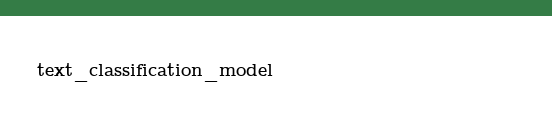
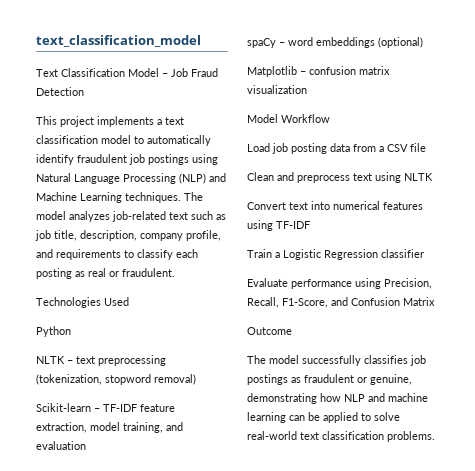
(273, 72) none -> [36,68,218,77] [36,87,84,96] [36,116,184,127] [36,135,211,146] [36,154,218,165] [36,173,226,184] [36,192,203,203] [36,211,226,222] [35,230,221,241] [36,249,198,260] [36,268,175,279] [36,297,129,308] [36,326,71,337] [36,355,166,366] [36,374,196,385] [36,403,175,412] [36,422,183,433] [36,441,86,450] [247,37,423,48] [247,66,390,77] [247,85,307,94] [247,114,330,123] [247,143,426,154] [247,172,433,183] [247,201,423,210] [247,220,310,231] [247,249,424,260] [247,278,432,289] [247,297,435,308] [247,327,292,335] [247,355,426,366] [247,374,412,385] [247,393,428,404] [247,412,400,423] [247,431,435,442] // Text Classification Model – Job Fraud Detection // This project implements a text classification model to automatically identify fraudulent job postings using Natural Language Processing (NLP) and Machine Learning techniques. The model analyzes job-related text such as job title, description, company profile, and requirements to classify each posting as real or fraudulent. // Technologies Used // Python // NLTK – text preprocessing (tokenization, stopword removal) // Scikit-learn – TF-IDF feature extraction, model training, and evaluation // spaCy – word embeddings (optional) // Matplotlib – confusion matrix visualization // Model Workflow // Load job posting data from a CSV file // Clean and preprocess text using NLTK // Convert text into numerical features using TF-IDF // Train a Logistic Regression classifier // Evaluate performance using Precision, Recall, F1-Score, and Confusion Matrix // Outcome // The model successfully classifies job postings as fraudulent or genuine, demonstrating how NLP and machine learning can be applied to solve real-world text classification problems.

